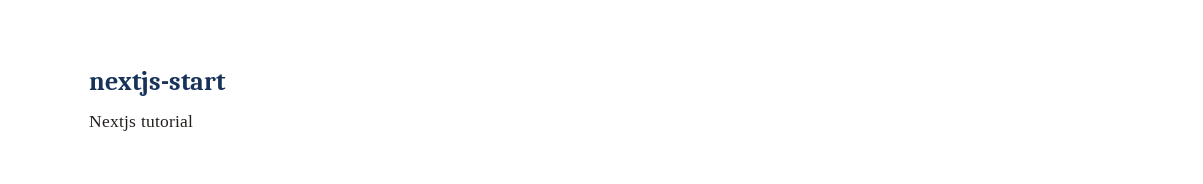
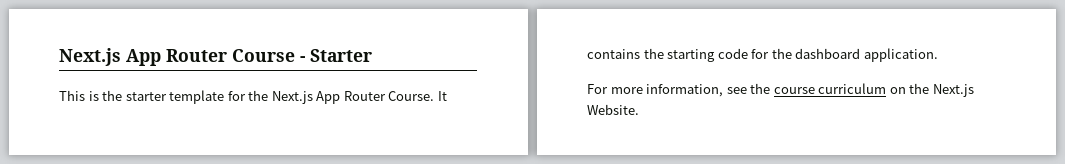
[89,71,226,96] [89,115,193,131] nextjs-start // Nextjs tutorial -> [59,48,372,66] [59,90,447,104] [587,48,938,62] [587,83,974,97] [587,104,639,115] Next.js App Router Course - Starter // This is the starter template for the Next.js App Router Course. It contains the starting code for the dashboard application. // For more information, see the course curriculum on the Next.js Website.

